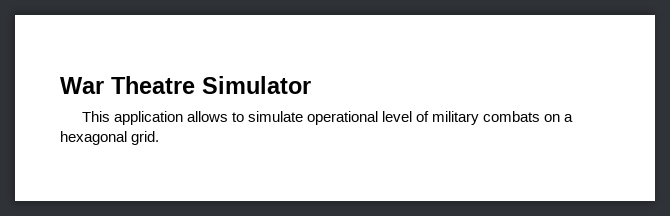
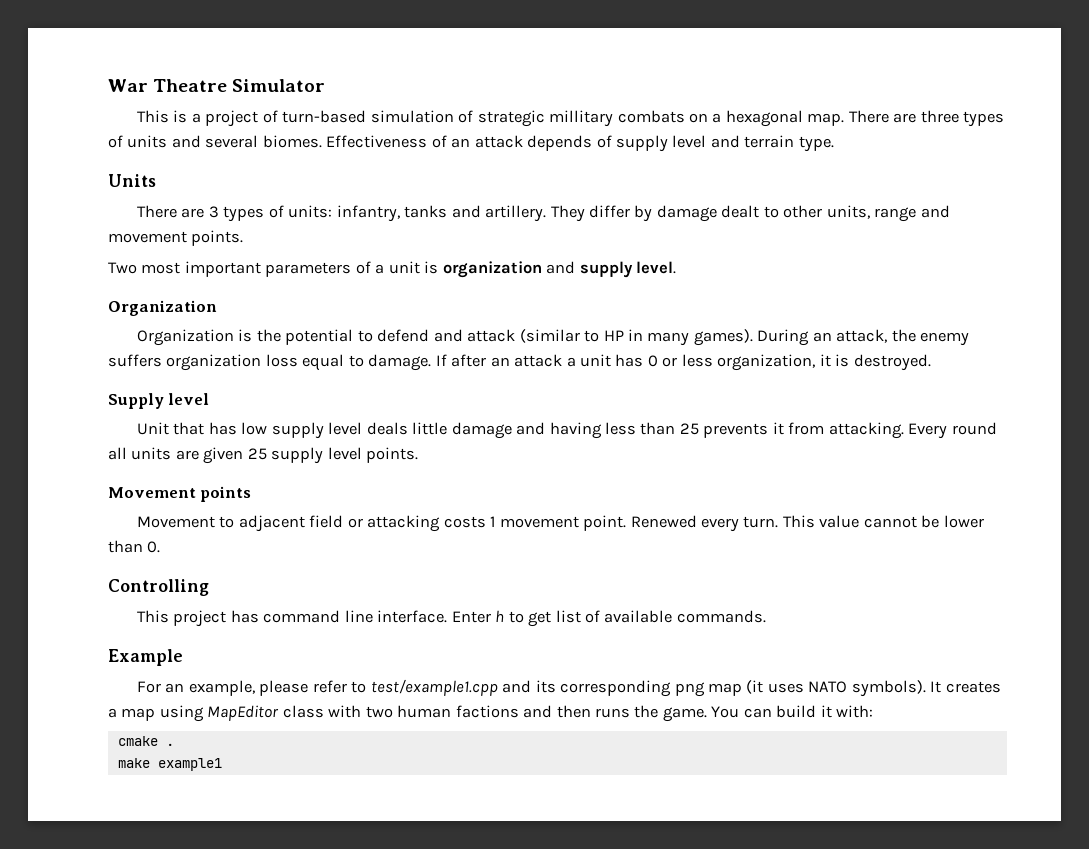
[113,111,574,125] [60,131,160,145] application allows to simulate operational level of military combats on a hexagonal grid. -> [173,110,1005,127] [108,135,834,152] [108,174,156,187] [136,205,950,222] [108,230,244,246] [108,261,677,278] [108,300,217,316] [136,329,970,346] [108,354,931,371] [108,393,210,409] [136,422,997,439] [108,447,419,464] [108,486,252,502] [136,515,984,532] [108,540,161,553] [108,579,209,596] [136,610,766,627] [108,649,183,666] [136,679,1001,697] [108,705,874,722] [117,736,174,746] [117,758,222,771] is a project of turn-based simulation of strategic millitary combats on a hexagonal map. There are three types of units and several biomes. Effectiveness of an attack depends of supply level and terrain type. // Units // There are 3 types of units: infantry, tanks and artillery. They differ by damage dealt to other units, range and movement points. // Two most important parameters of a unit is organization and supply level. // Organization // Organization is the potential to defend and attack (similar to HP in many games). During an attack, the enemy suffers organization loss equal to damage. If after an attack a unit has 0 or less organization, it is destroyed. // Supply level // Unit that has low supply level deals little damage and having less than 25 prevents it from attacking. Every round all units are given 25 supply level points. // Movement points // Movement to adjacent field or attacking costs 1 movement point. Renewed every turn. This value cannot be lower than 0. // Controlling // This project has command line interface. Enter h to get list of available commands. // Example // For an example, please refer to test/example1.cpp and its corresponding png map (it uses NATO symbols). It creates a map using MapEditor class with two human factions and then runs the game. You can build it with: // cmake . // make example1

